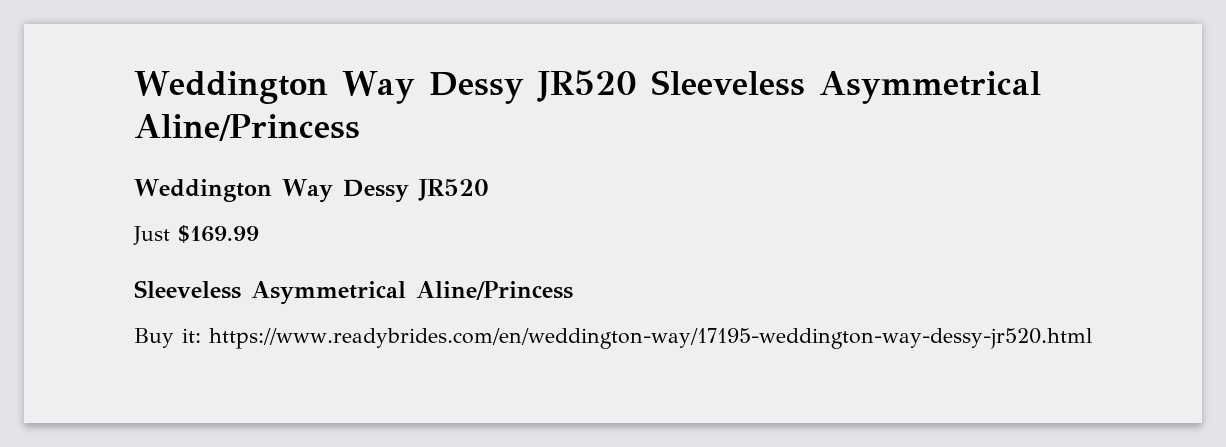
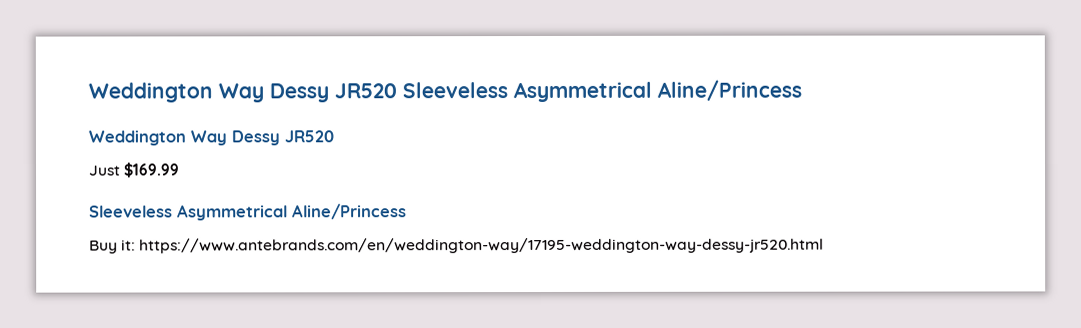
[209,328,1092,349] https://www.readybrides.com/en/weddington-way/17195-weddington-way-dessy-jr520.html -> [139,237,825,254] https://www.antebrands.com/en/weddington-way/17195-weddington-way-dessy-jr520.html

